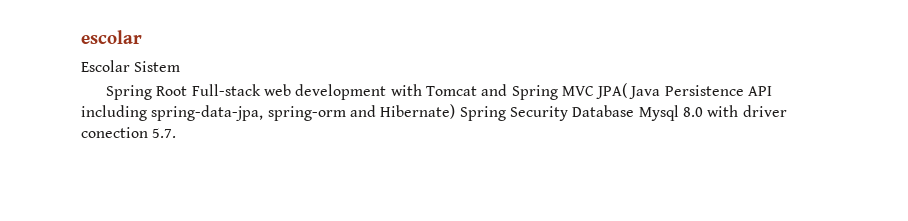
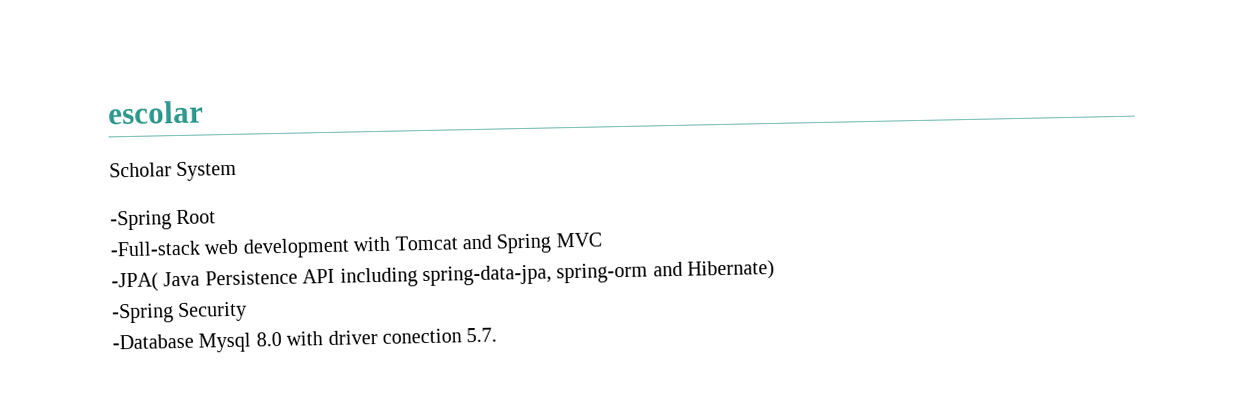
[81,60,181,72] [105,85,152,100] Escolar Sistem // Spring -> [109,160,238,182] [110,210,172,231] Scholar System // -Spring
[191,84,261,96] Full-stack -> [110,240,200,257] // -Full-stack
[596,83,628,99] JPA( -> [111,272,159,293] // -JPA(
[459,106,506,121] Spring -> [111,303,174,324] // -Spring
[572,105,635,117] Database -> [112,333,194,350] // -Database

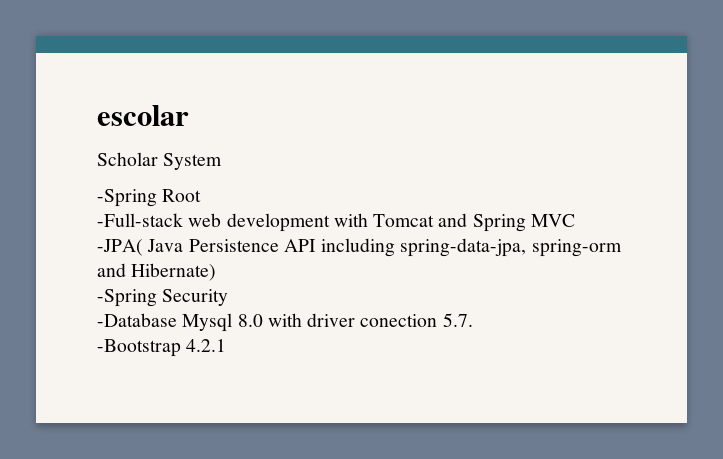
(498, 335) none -> [97,339,227,357] // -Bootstrap 4.2.1

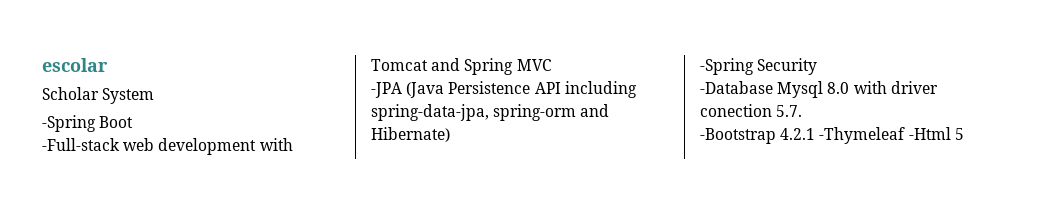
[162,189,202,202] Root -> [99,116,134,128] Boot
[97,239,184,256] -JPA( Java -> [371,82,445,98] -JPA (Java
(227, 345) none -> [819,127,964,144] -Thymeleaf -Html 5

